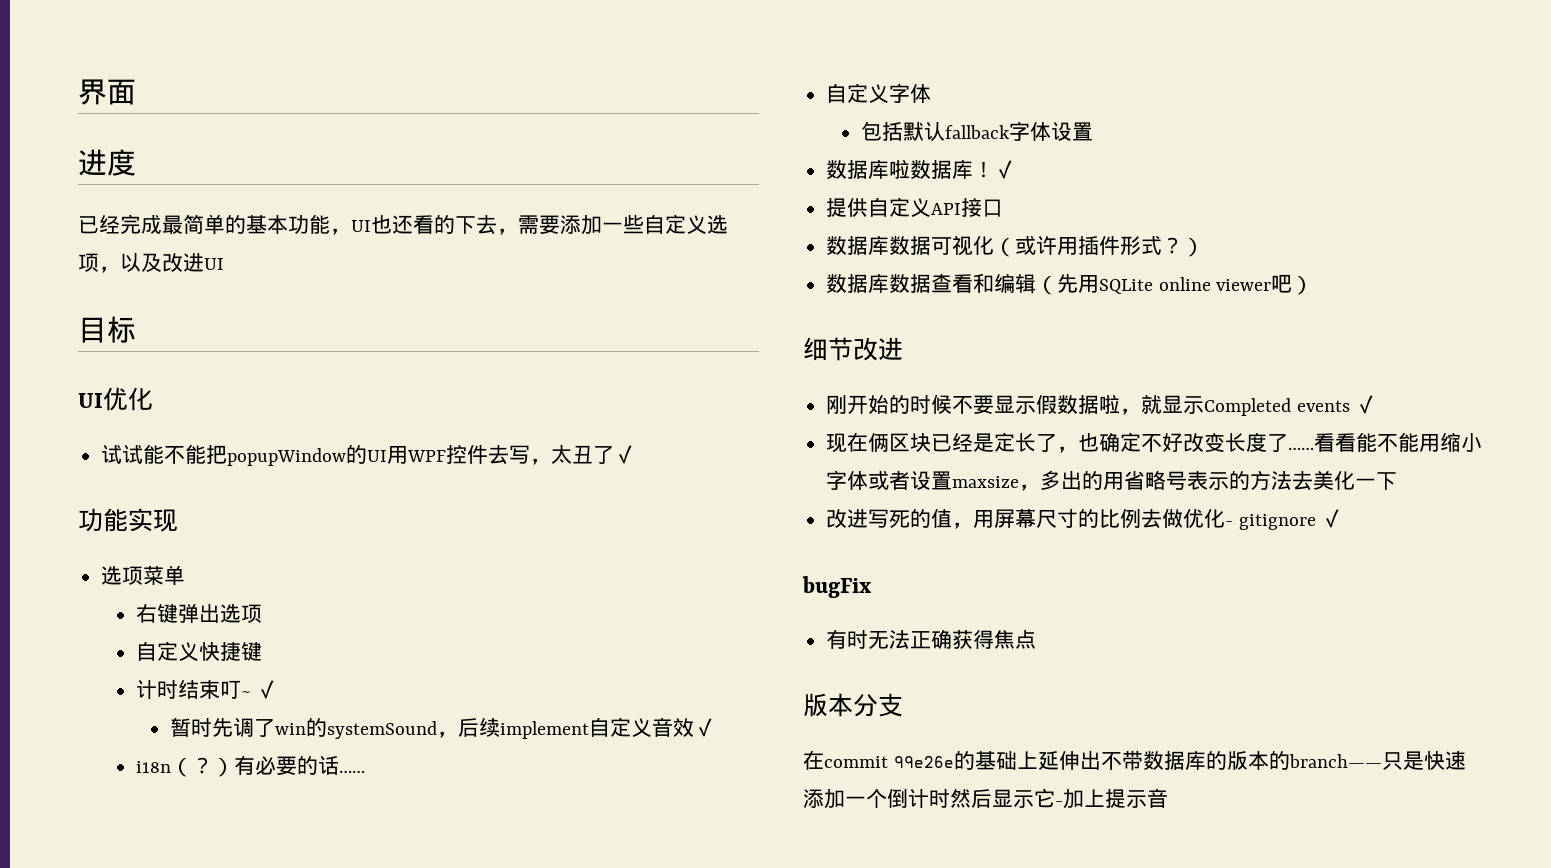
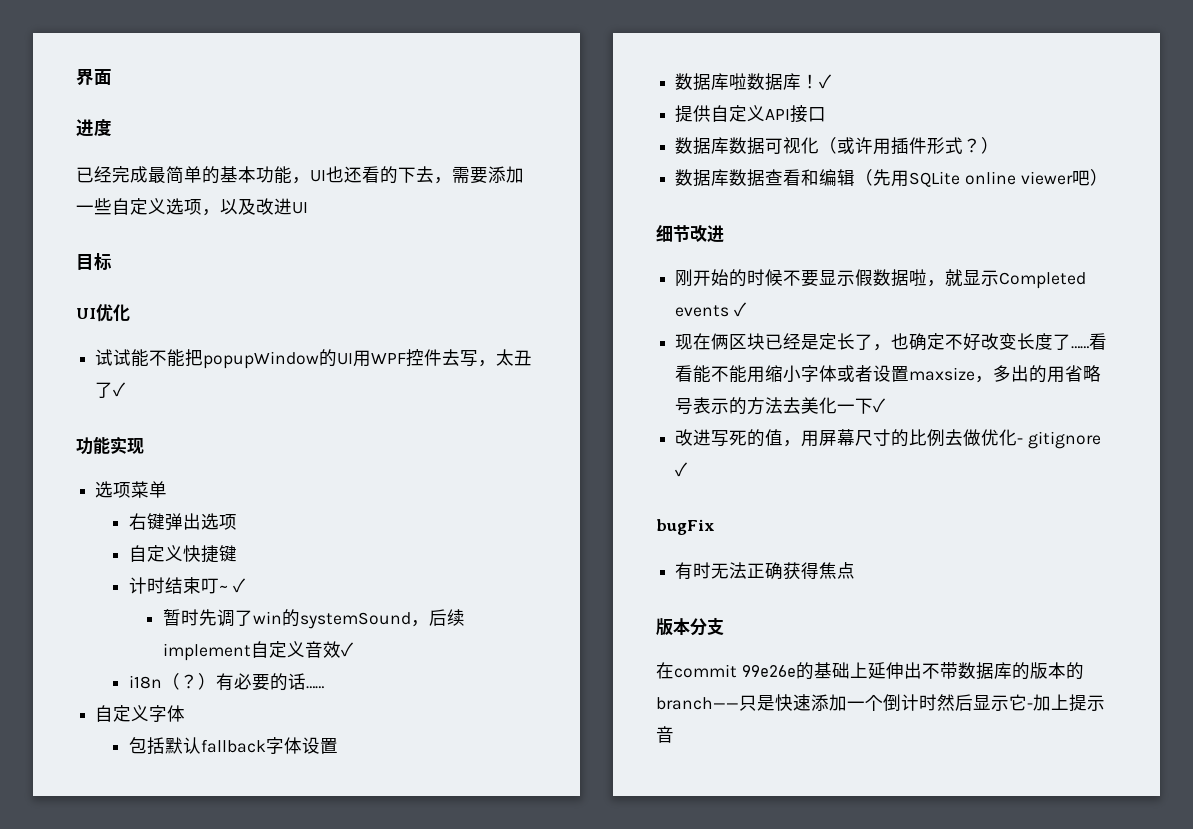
(1398, 481) none -> [873,398,887,413] ✓

